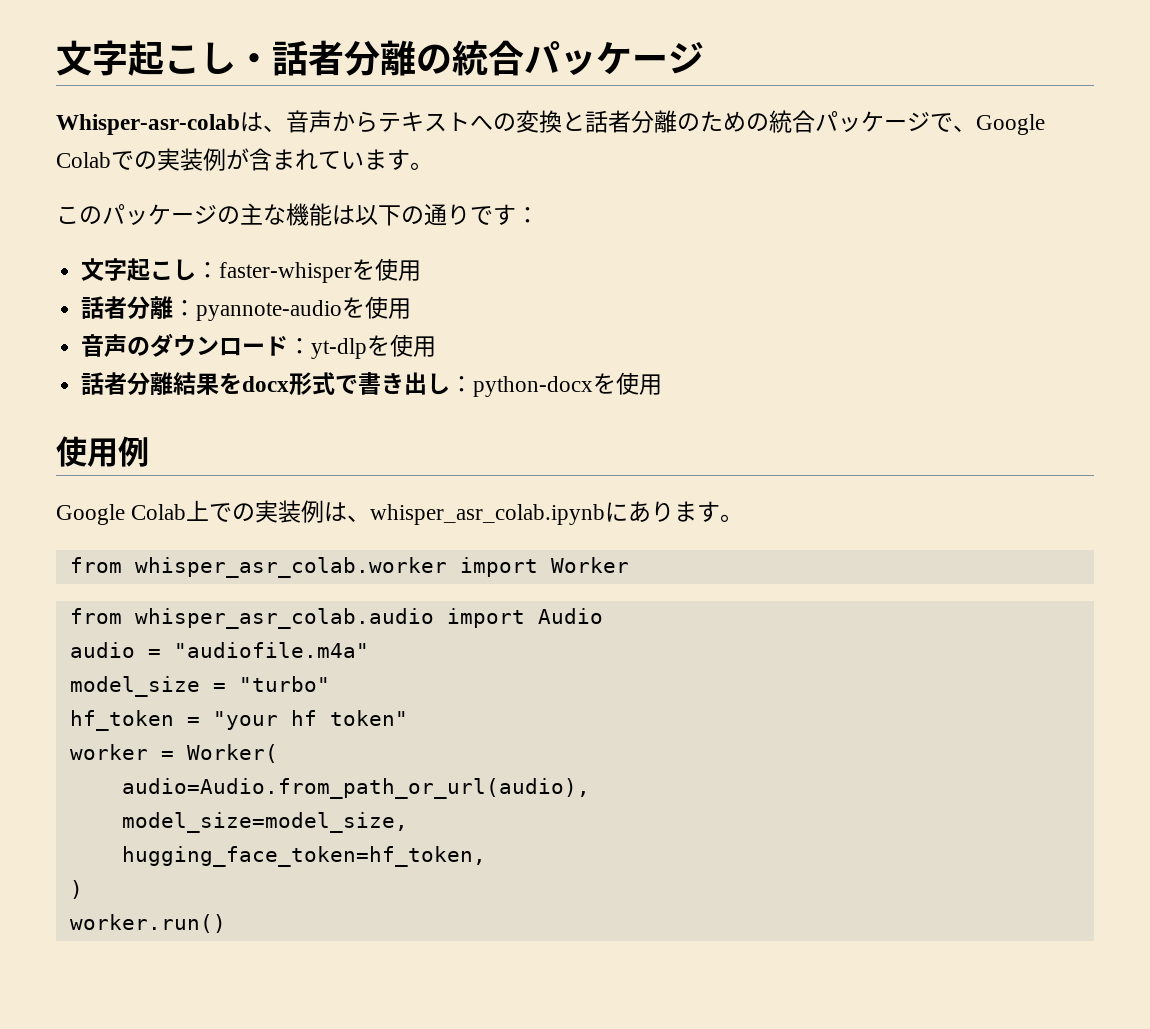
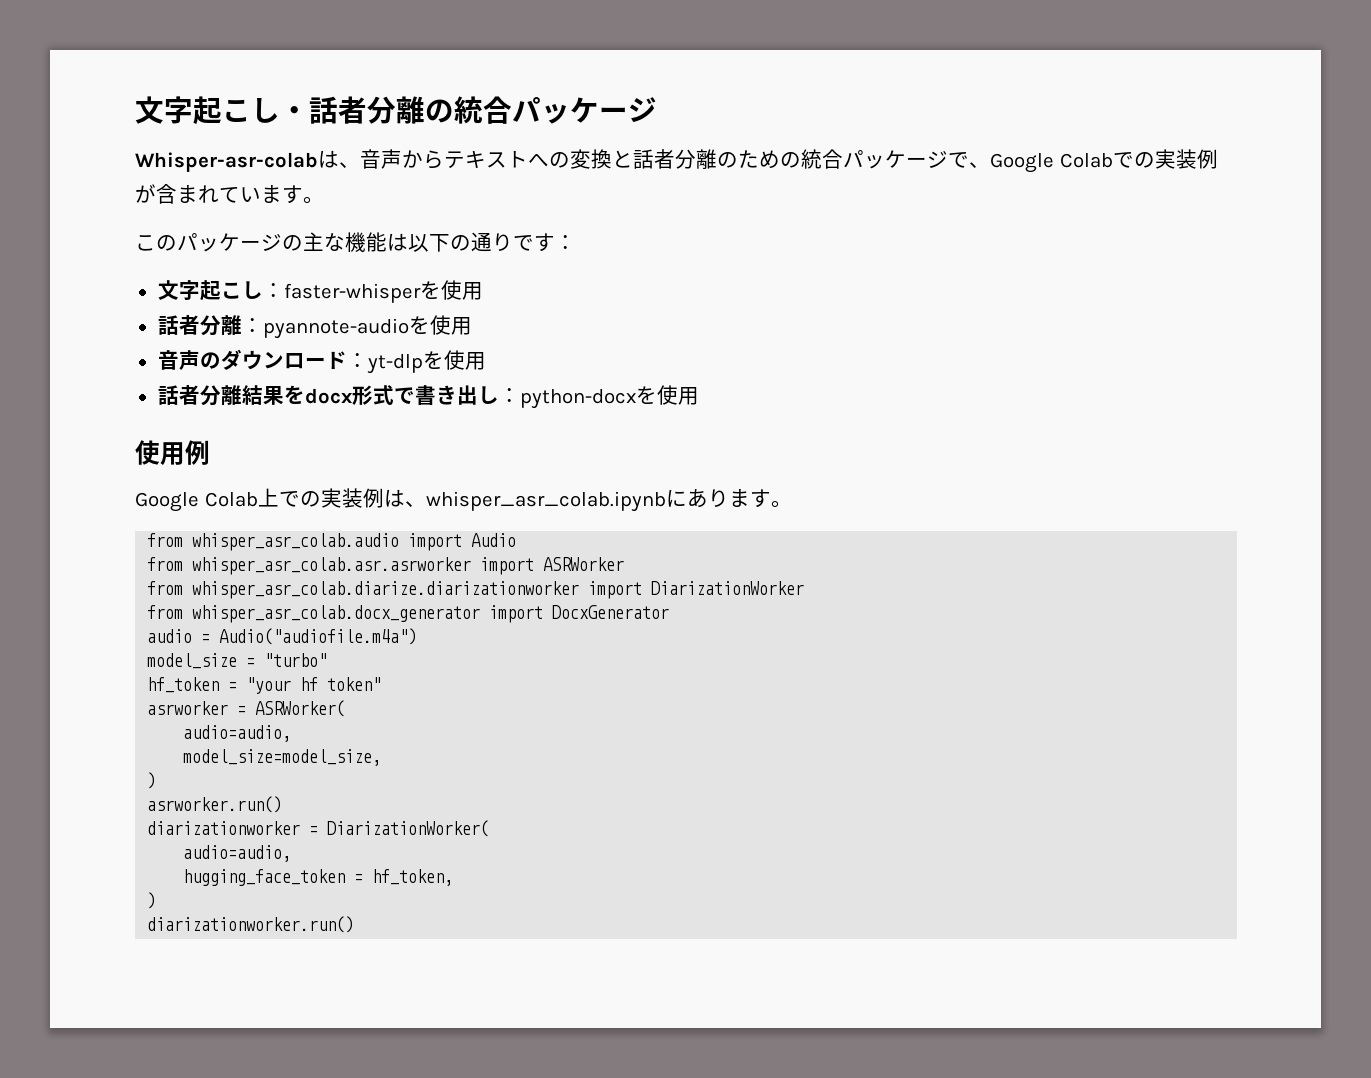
[69,557,629,578] // from whisper_asr_colab.worker import Worker -> (792, 504) none
(603, 616) none -> [147,557,625,575] [147,581,805,599] [147,605,670,623] // from whisper_asr_colab.asr.asrworker import ASRWorker // from whisper_asr_colab.diarize.diarizationworker import DiarizationWorker // from whisper_asr_colab.docx_generator import DocxGenerator
[173,642,369,658] "audiofile.m4a" -> [219,628,418,645] Audio("audiofile.m4a")
[69,744,278,763] [121,778,590,799] [121,812,408,833] [121,846,486,867] [69,880,83,899] [69,914,226,933] worker = Worker( // audio=Audio.from_path_or_url(audio), // model_size=model_size, // hugging_face_token=hf_token, // ) // worker.run() -> [147,700,346,717] [183,725,292,742] [183,749,382,766] [147,772,157,789] [147,796,283,813] [147,820,490,837] [183,845,292,862] [183,869,454,886] [147,892,157,909] [147,916,355,933] asrworker = ASRWorker( // audio=audio, // model_size=model_size, // ) // asrworker.run() // diarizationworker = DiarizationWorker( // audio=audio, // hugging_face_token = hf_token, // ) // diarizationworker.run()

